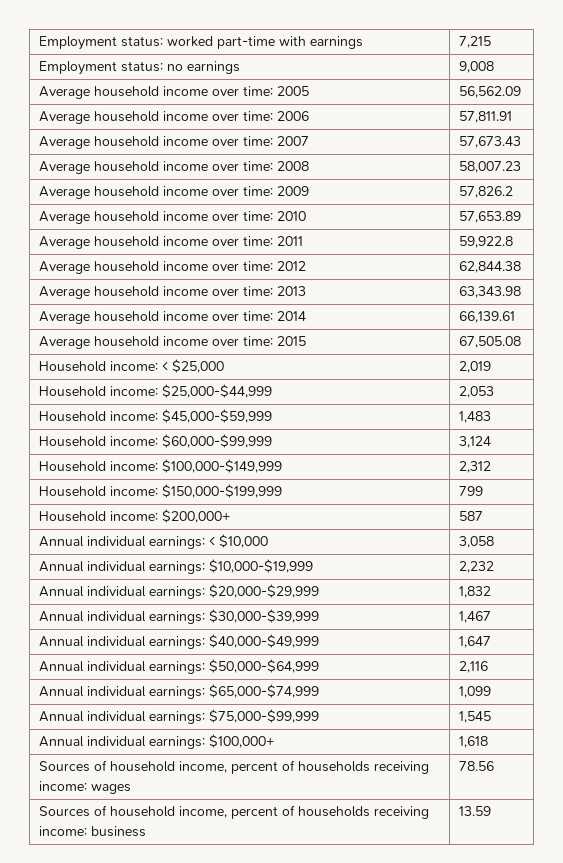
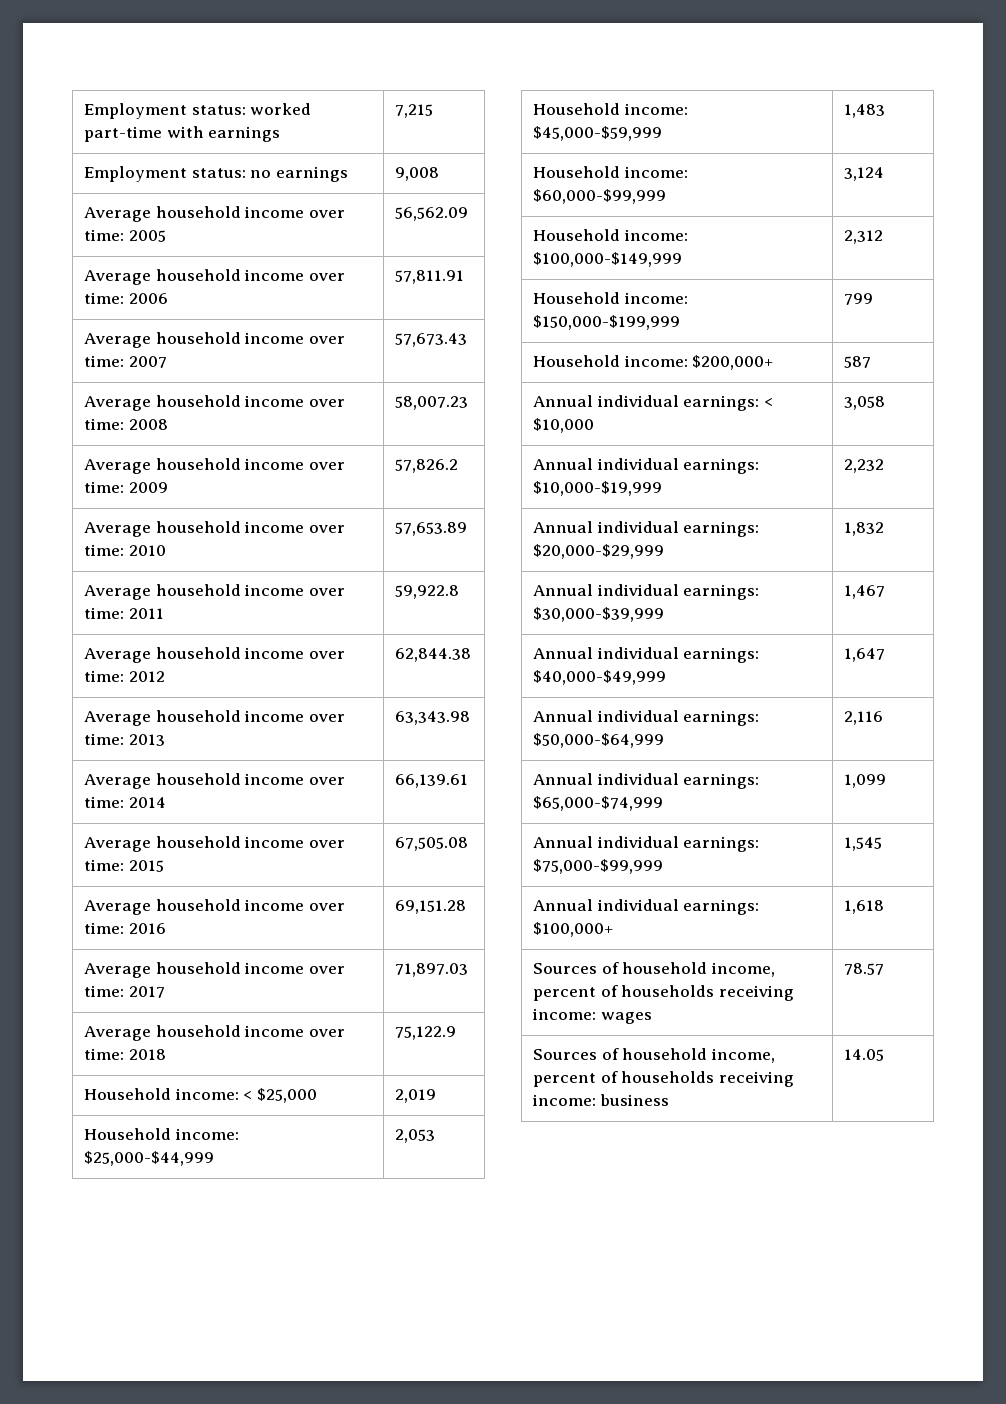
(522, 342) none -> [83,899,345,915] [83,922,166,934] [394,900,466,914] [83,962,345,978] [83,985,165,998] [394,963,468,977] [83,1025,345,1041] [83,1048,166,1060] [394,1026,456,1040] // Average household income over time: 2016 | 69,151.28 // Average household income over time: 2017 | 71,897.03 // Average household income over time: 2018 | 75,122.9
[459,761,495,771] 78.56 -> [843,963,884,975] 78.57
[459,806,492,816] 13.59 -> [843,1049,884,1061] 14.05

